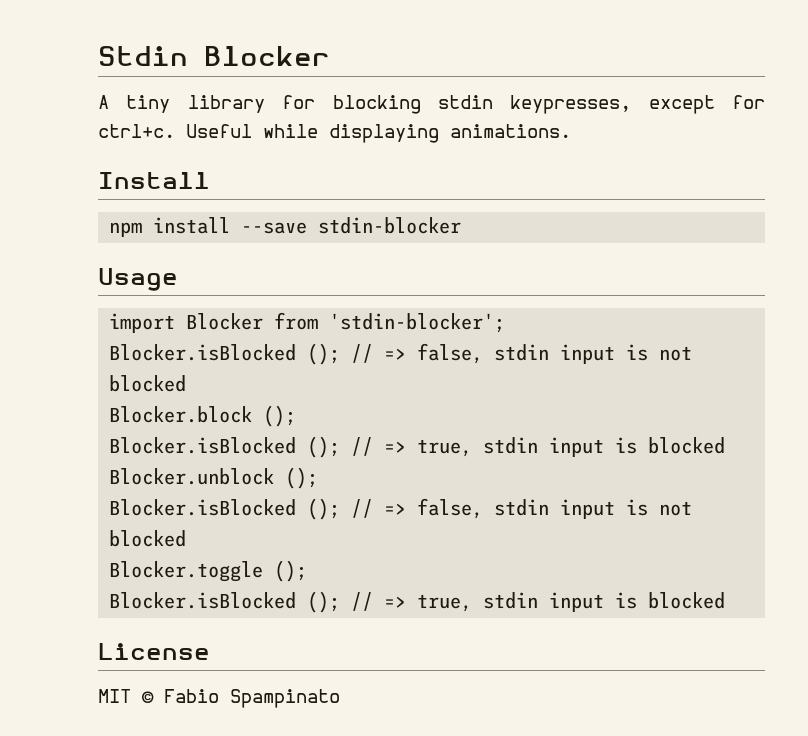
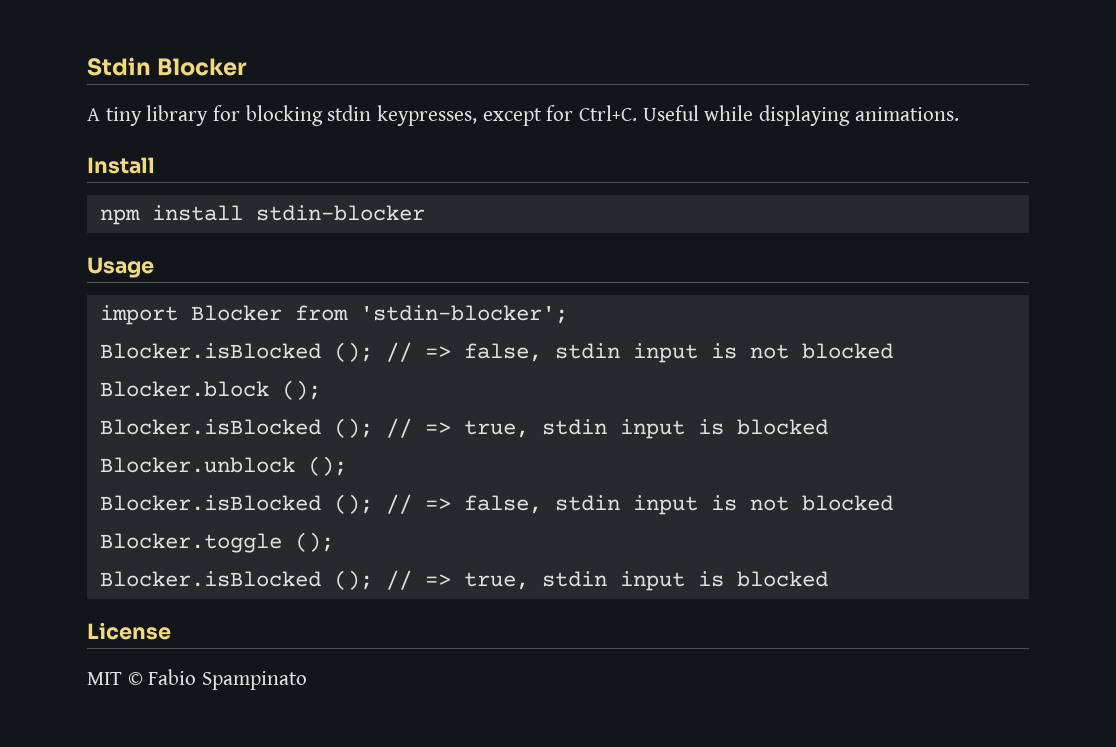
[98,124,175,138] ctrl+c. -> [579,105,638,121] Ctrl+C.
[241,222,308,234] --save -> (243, 213) none

